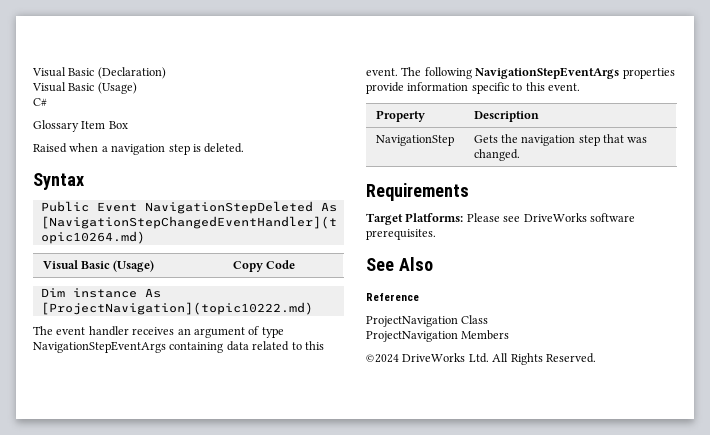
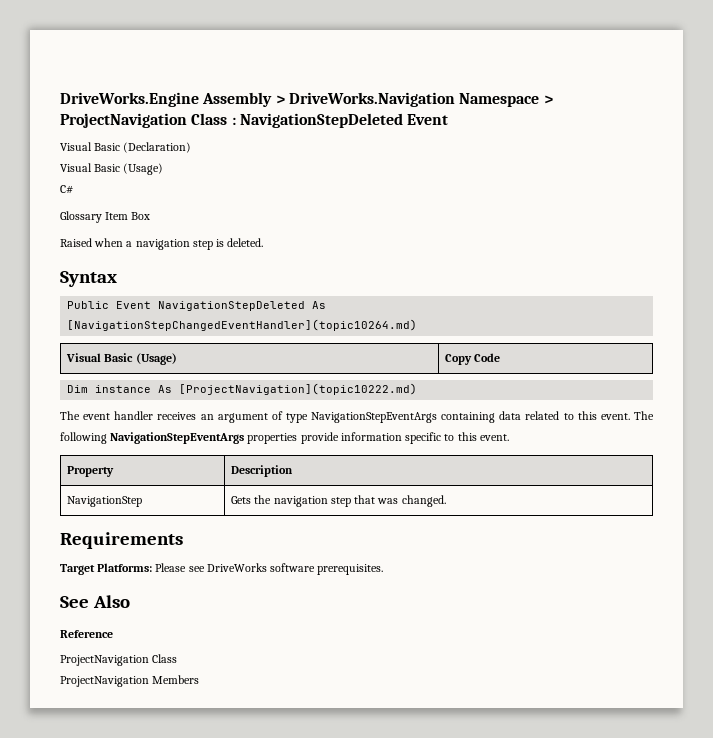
(32, 72) none -> [60,92,553,107] [60,113,449,128] DriveWorks.Engine Assembly > DriveWorks.Navigation Namespace > ProjectNavigation Class : NavigationStepDeleted Event //
[366,353,596,365] // ©2024 DriveWorks Ltd. All Rights Reserved. -> (200, 679) none

